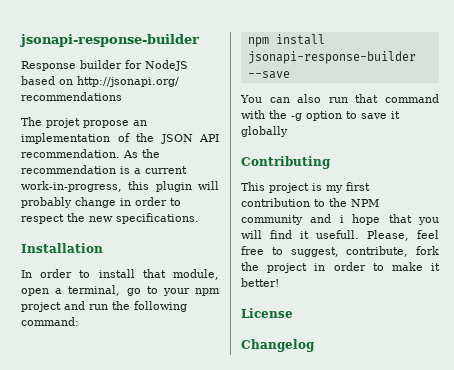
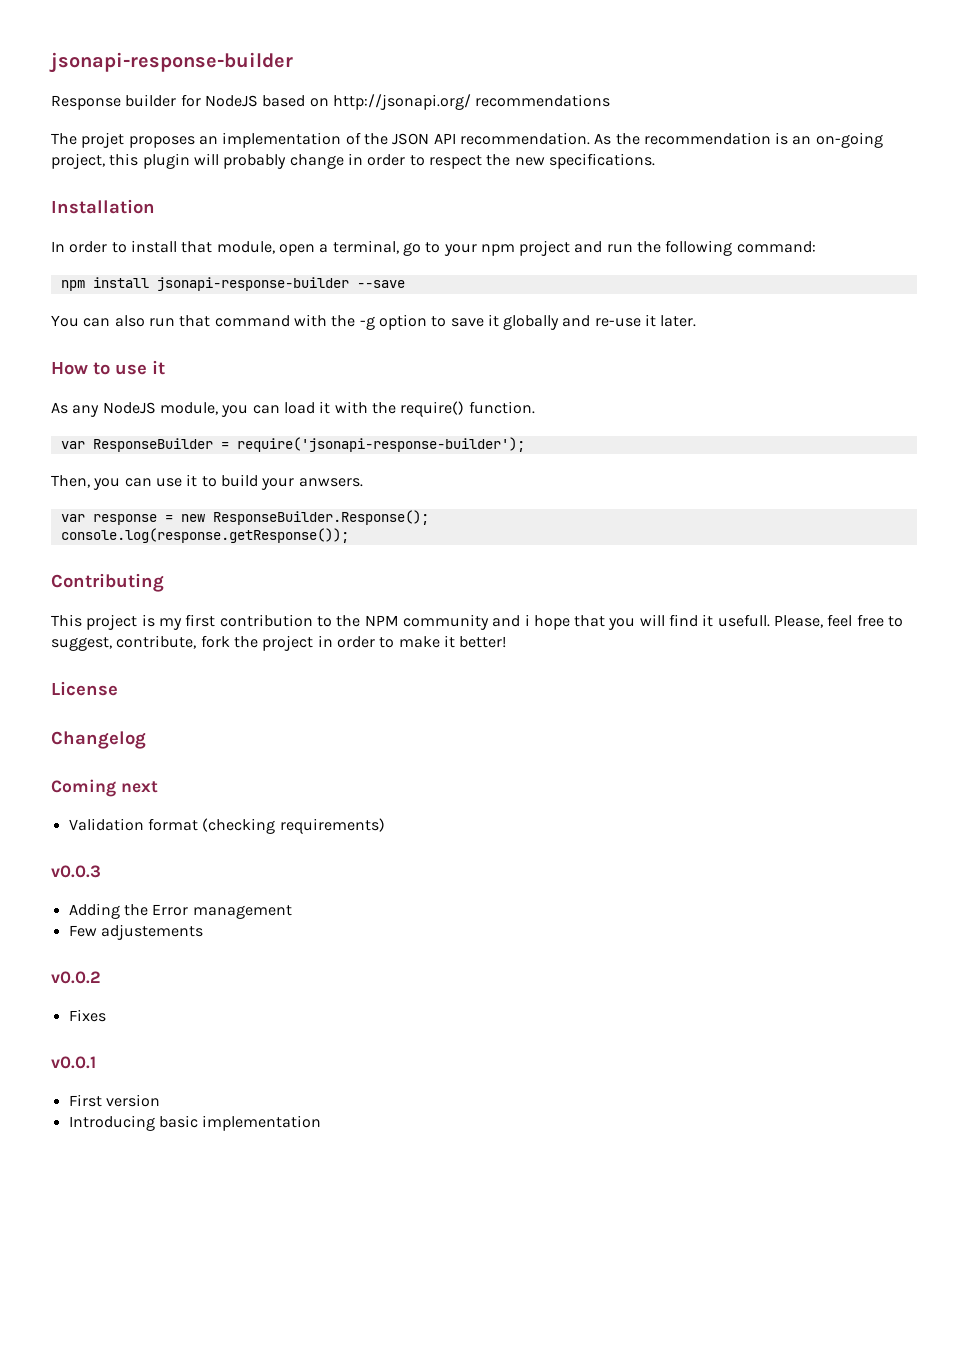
[83,120,129,128] propose -> [128,136,195,148] proposes
[134,166,187,174] [21,181,122,192] a current work-in-progress, -> [792,132,883,148] [51,153,105,169] an on-going project,
(288, 131) none -> [562,314,697,327] [51,360,165,375] [51,401,535,417] [60,437,525,452] [51,474,363,490] [60,510,429,525] [60,528,349,543] and re-use it later. // How to use it // As any NodeJS module, you can load it with the require() function. // var ResponseBuilder = require('jsonapi-response-builder'); // Then, you can use it to build your anwsers. // var response = new ResponseBuilder.Response(); // console.log(response.getResponse());
(315, 345) none -> [51,779,158,797] [68,818,385,834] [51,865,101,878] [68,903,292,919] [68,924,203,940] [51,971,101,984] [68,1009,106,1022] [51,1056,96,1069] [68,1094,160,1107] [68,1115,322,1131] // Coming next // Validation format (checking requirements) // v0.0.3 // Adding the Error management // Few adjustements // v0.0.2 // Fixes // v0.0.1 // First version // Introducing basic implementation

